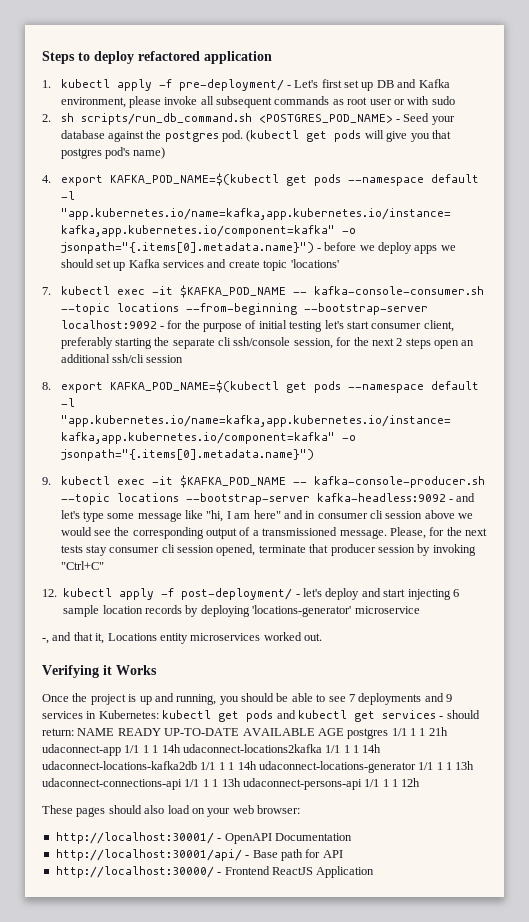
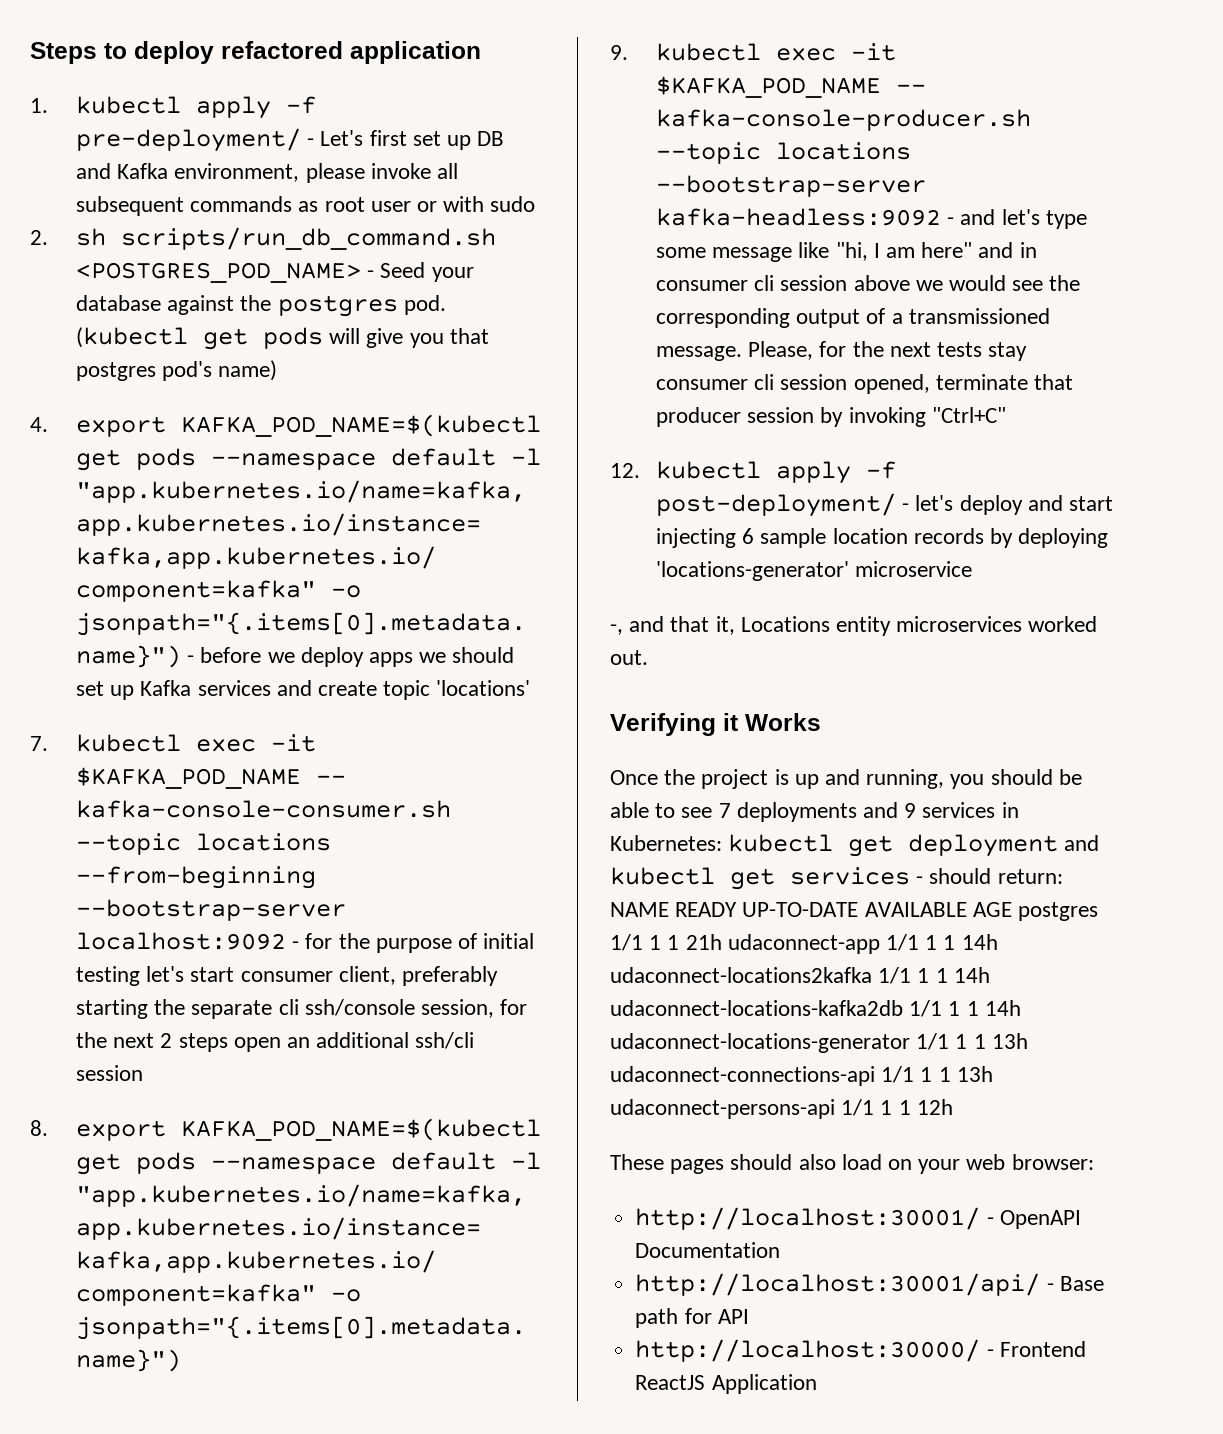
[246,710,274,722] pods -> [908,834,1059,857] deployment

